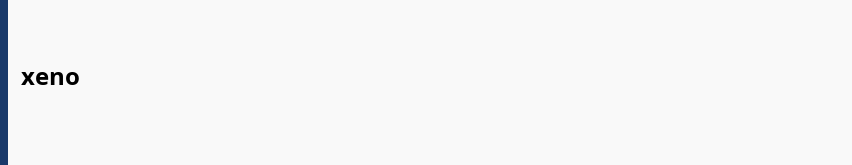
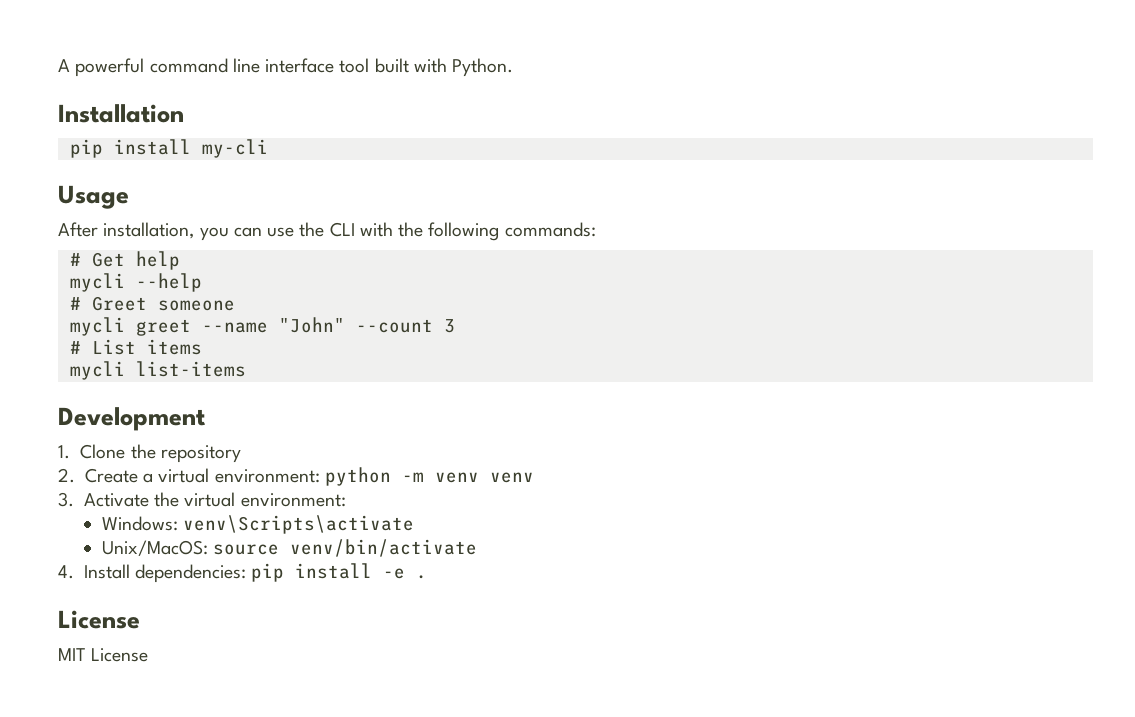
[21,72,80,85] xeno -> [58,58,514,77] [58,104,184,123] [69,139,268,158] [58,185,129,209] [58,222,596,241] [69,251,180,270] [69,273,202,292] [69,296,235,311] [69,317,455,336] [69,339,202,355] [69,361,246,380] [58,407,206,431] [58,444,241,463] [58,467,534,486] [58,492,346,507] [101,515,415,534] [101,539,478,557] [58,563,428,583] [58,610,140,629] [58,648,149,662] A powerful command line interface tool built with Python. // Installation // pip install my-cli // Usage // After installation, you can use the CLI with the following commands: // # Get help // mycli --help // # Greet someone // mycli greet --name "John" --count 3 // # List items // mycli list-items // Development // 1. Clone the repository // 2. Create a virtual environment: python -m venv venv // 3. Activate the virtual environment: // Windows: venv\Scripts\activate // Unix/MacOS: source venv/bin/activate // 4. Install dependencies: pip install -e . // License // MIT License

